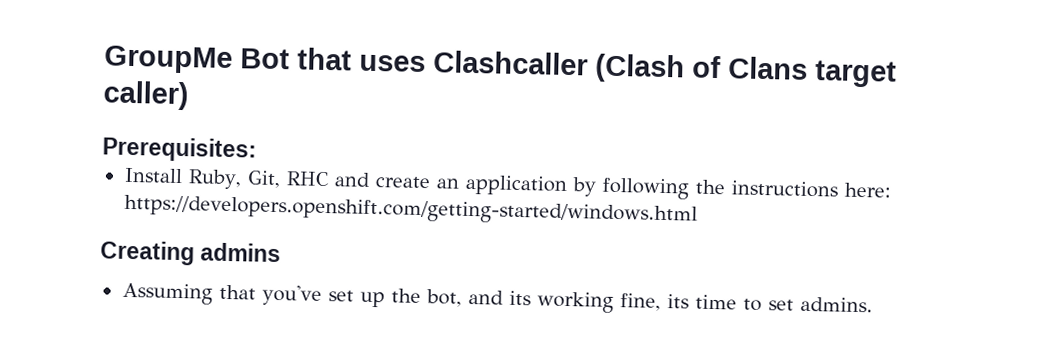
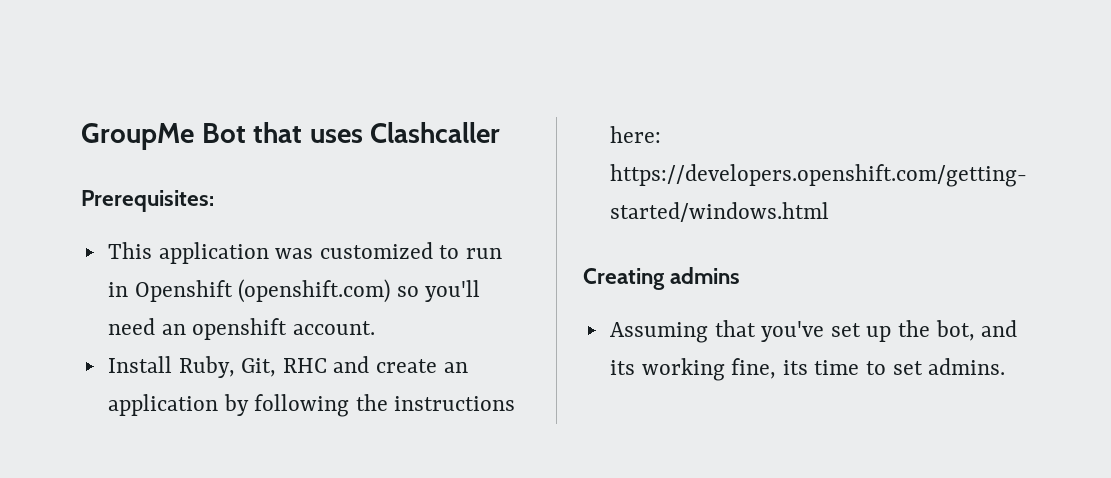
[595,53,897,88] [103,80,189,111] [102,136,257,163] (Clash of Clans target caller) // Prerequisites: -> [81,190,214,212] [107,242,503,264] [107,279,481,303] [107,318,375,340] // Prerequisites: // This application was customized to run in Openshift (openshift.com) so you'll need an openshift account.

